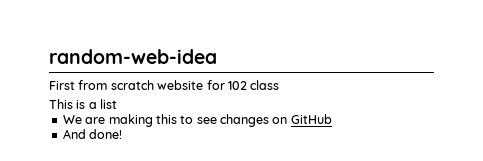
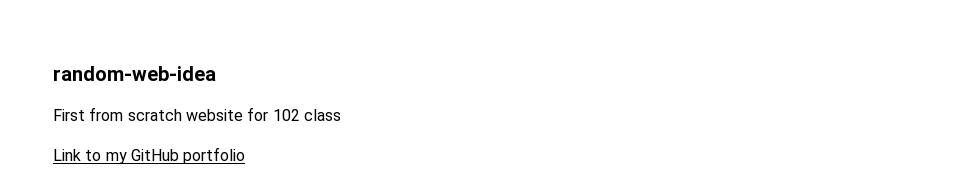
[49,99,118,109] [62,114,288,127] This is a list // We are making this to see changes on -> [53,149,127,164] Link to my
[62,129,123,139] // And done! -> [183,147,246,164] portfolio

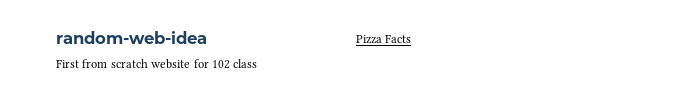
[53,147,246,164] Link to my GitHub portfolio -> [356,34,412,44] Pizza Facts

